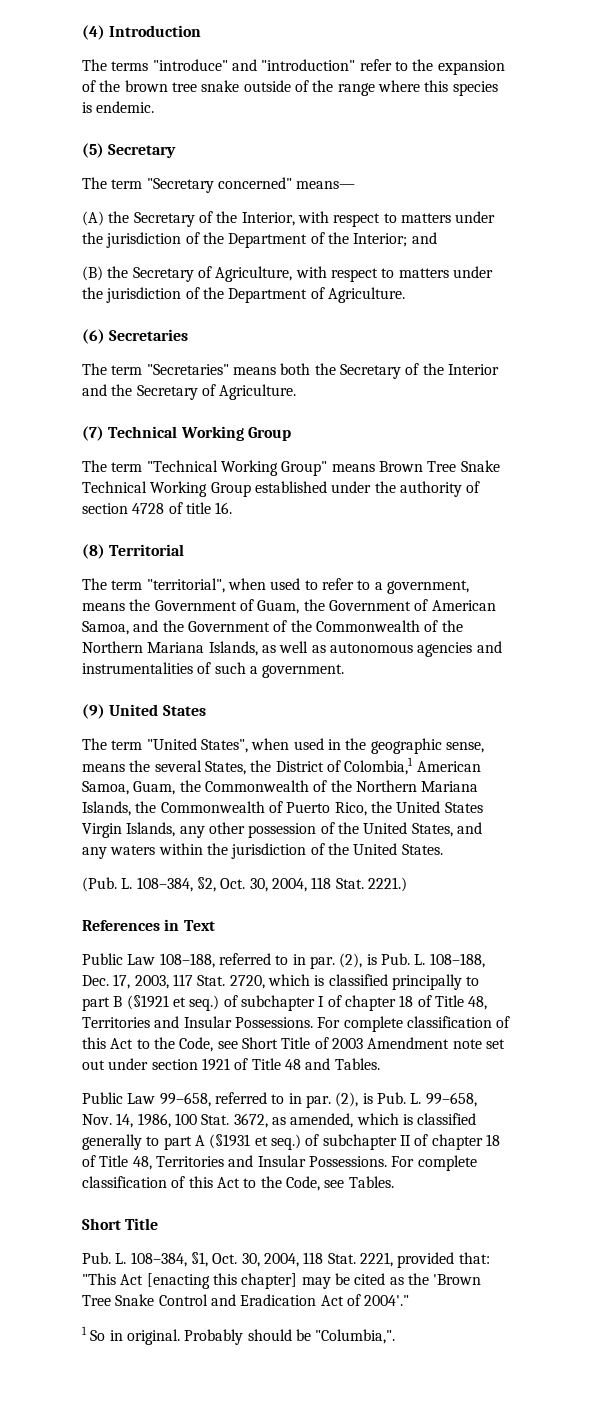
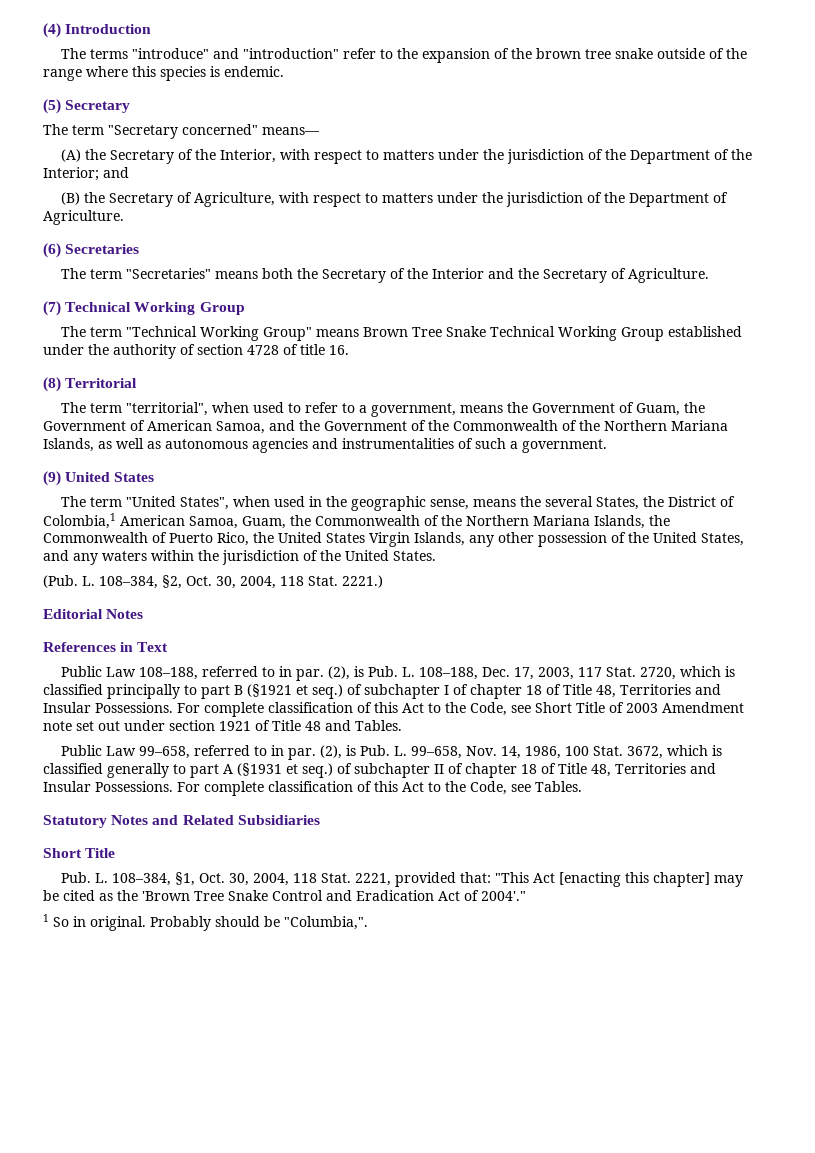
(407, 884) none -> [43,609,144,619] // Editorial Notes
[271,1113,354,1128] as amended, -> (664, 752) none
(394, 1182) none -> [43,815,320,828] // Statutory Notes and Related Subsidiaries

